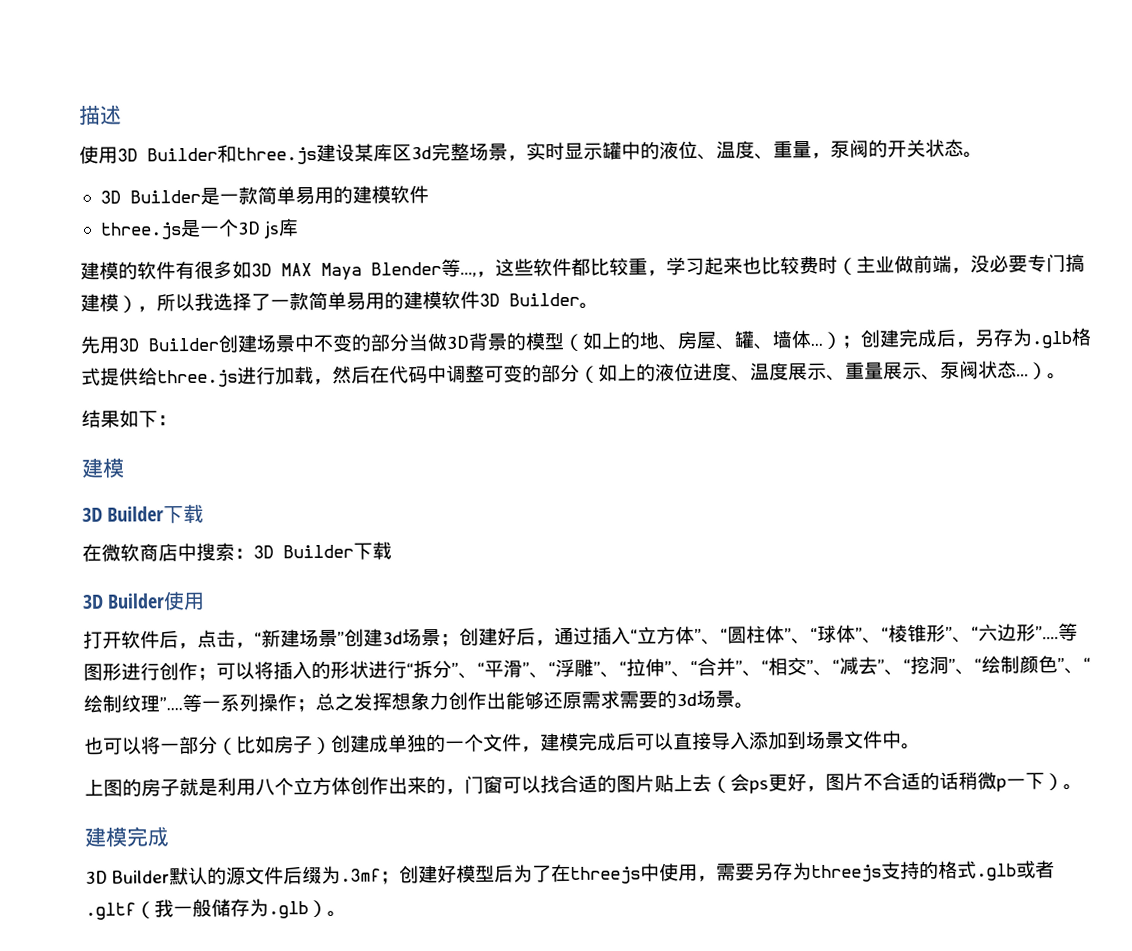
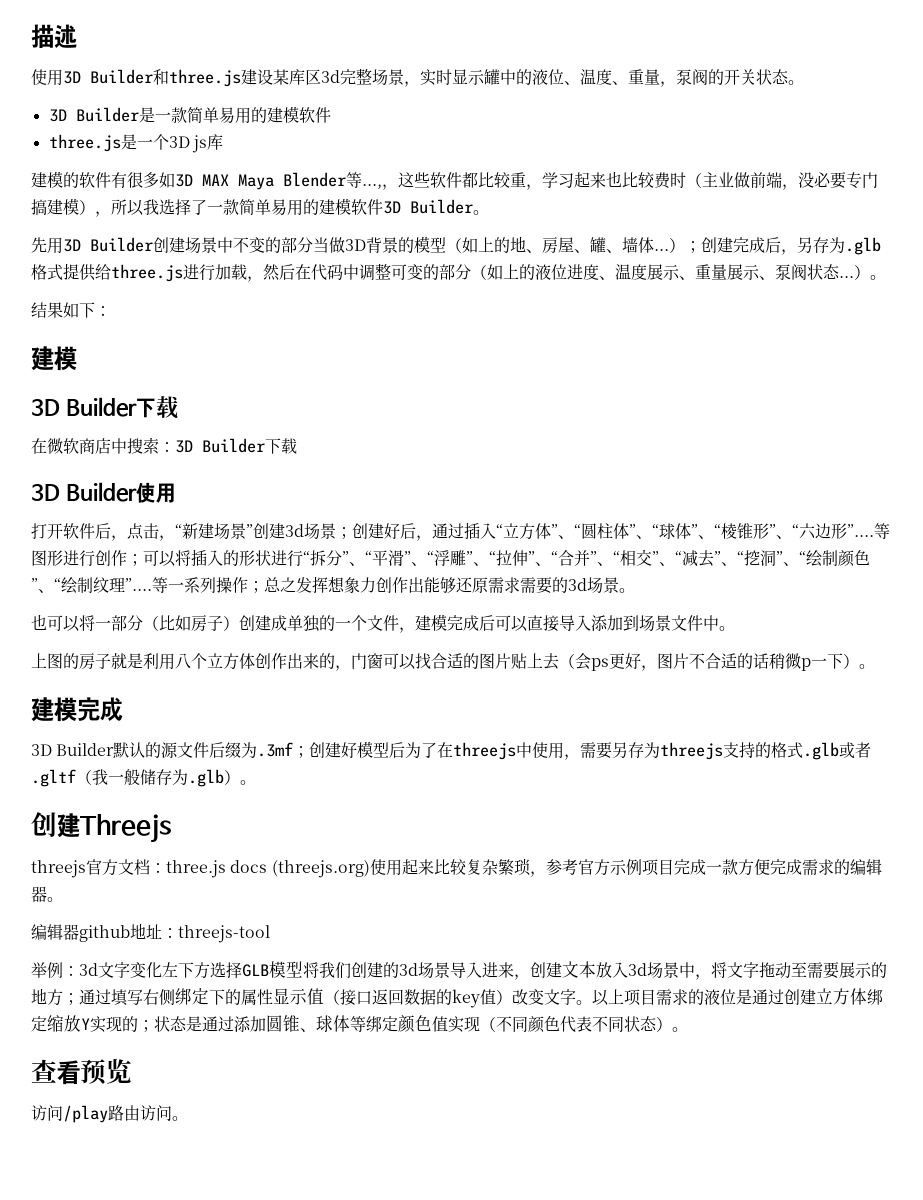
(347, 913) none -> [31,812,171,843] [31,858,882,878] [31,886,63,902] [31,923,270,943] [31,961,887,980] [31,988,883,1008] [31,1015,688,1033] [31,1059,132,1085] [31,1105,188,1123] // 创建Threejs // threejs官方文档：three.js docs (threejs.org)使用起来比较复杂繁琐，参考官方示例项目完成一款方便完成需求的编辑器。 // 编辑器github地址：threejs-tool // 举例：3d文字变化左下方选择GLB模型将我们创建的3d场景导入进来，创建文本放入3d场景中，将文字拖动至需要展示的地方；通过填写右侧绑定下的属性显示值（接口返回数据的key值）改变文字。以上项目需求的液位是通过创建立方体绑定缩放Y实现的；状态是通过添加圆锥、球体等绑定颜色值实现（不同颜色代表不同状态）。 // 查看预览 // 访问/play路由访问。

